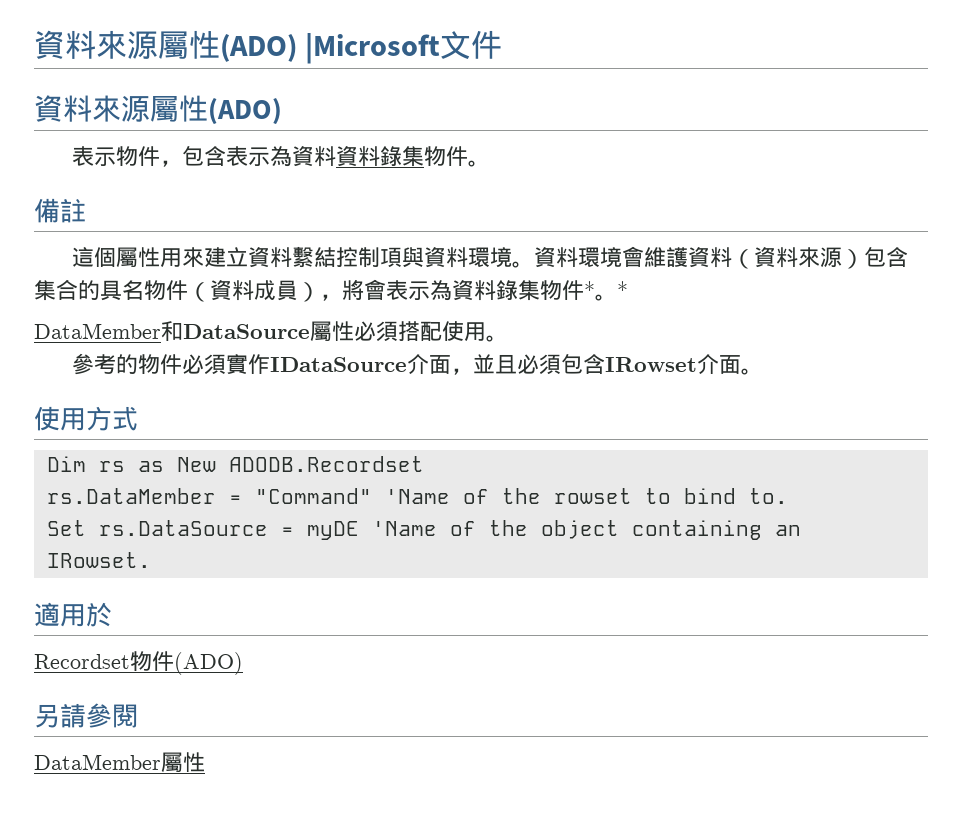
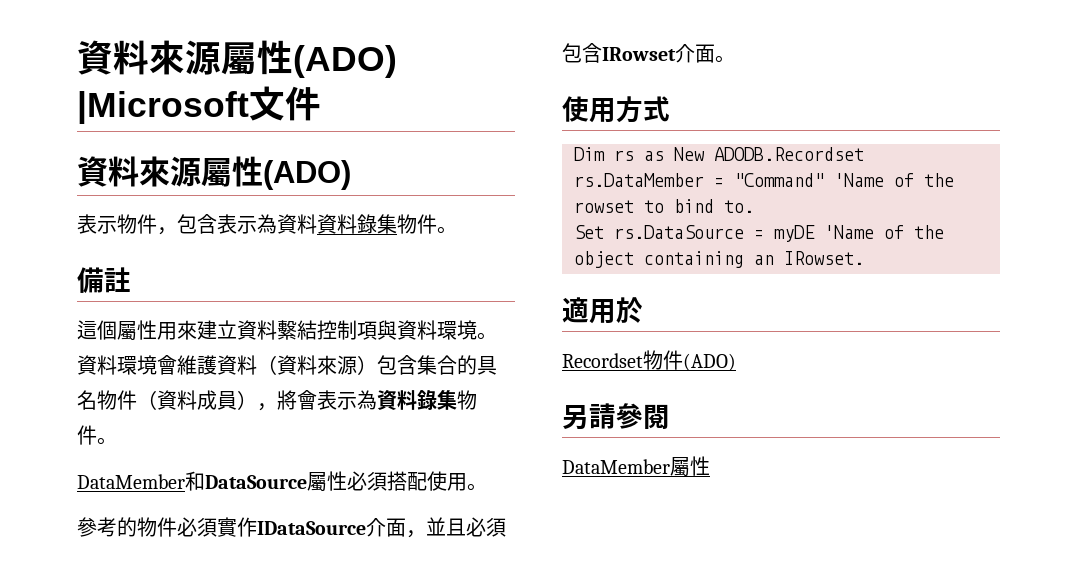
[584,281,628,301] *。* -> [97,437,117,445] 。

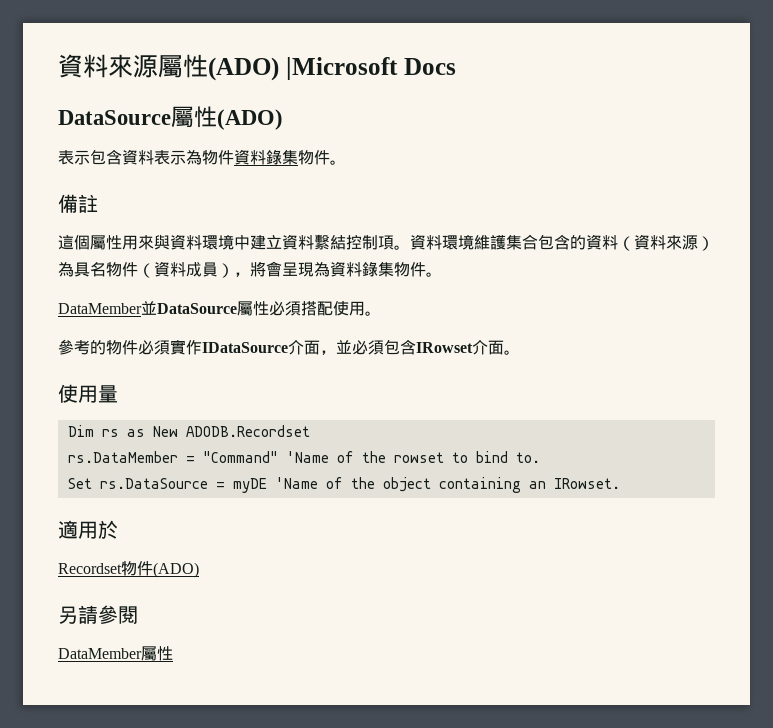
[249,86,321,121] [77,156,201,187] 文件 // 資料來源 -> [403,58,456,75] [58,110,171,125] Docs // DataSource
[117,214,317,235] 物件，包含表示為資料 -> [90,149,234,165] 包含資料表示為物件
(197, 330) none -> [154,234,250,250] 與資料環境中
[377,320,497,340] [77,355,217,375] 與資料環境。資料環境會維護 -> [394,234,586,250] 。資料環境維護集合包含的
[377,355,477,375] 包含集合的 -> [58,262,74,277] 為
[317,390,357,410] 表示 -> [282,262,314,277] 呈現
[185,471,205,491] 和 -> [141,301,157,315] 並
[446,518,466,536] 且 -> (352, 347) none
[616,96,670,123] 方式 -> [98,385,118,403] 量

